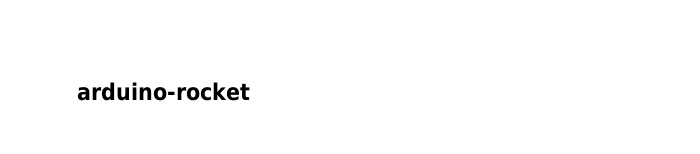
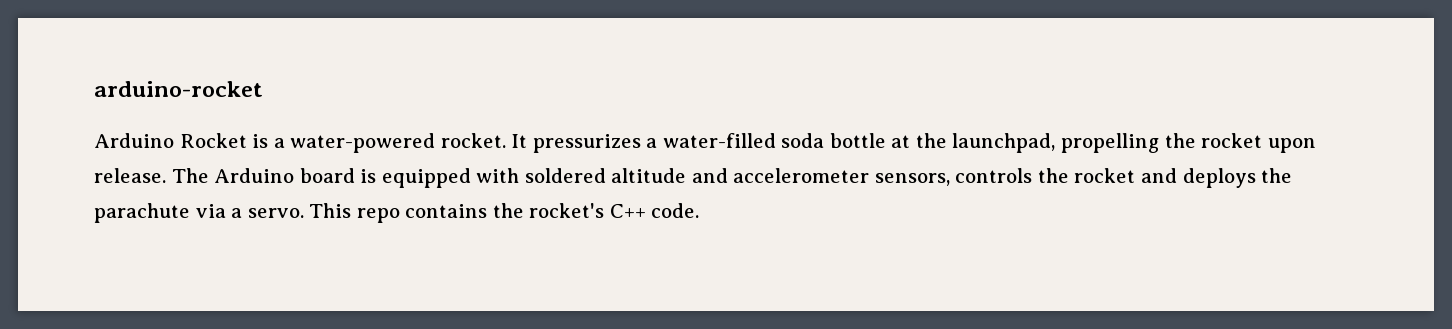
(250, 91) none -> [94,133,1316,153] [94,168,1293,188] [94,203,700,223] // Arduino Rocket is a water-powered rocket. It pressurizes a water-filled soda bottle at the launchpad, propelling the rocket upon release. The Arduino board is equipped with soldered altitude and accelerometer sensors, controls the rocket and deploys the parachute via a servo. This repo contains the rocket's C++ code.

